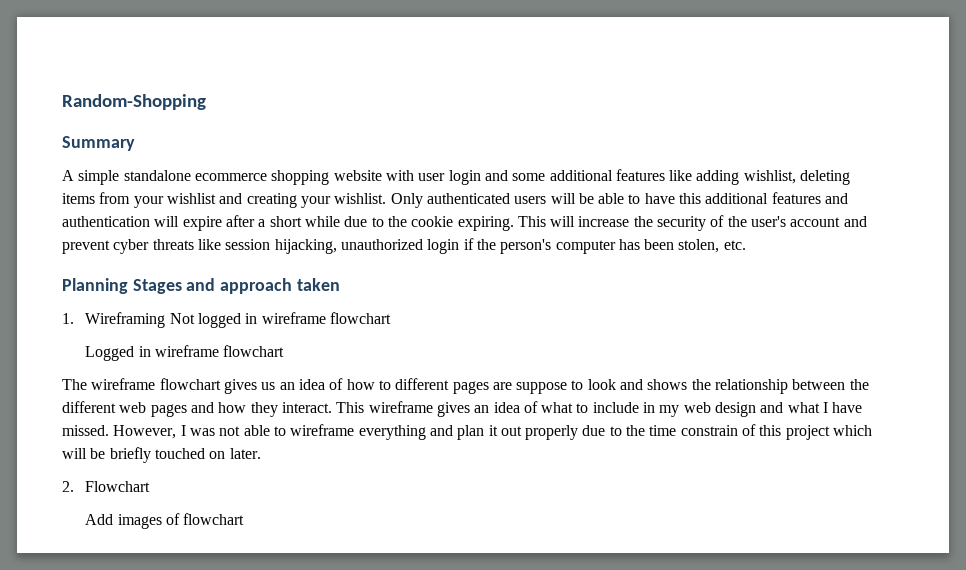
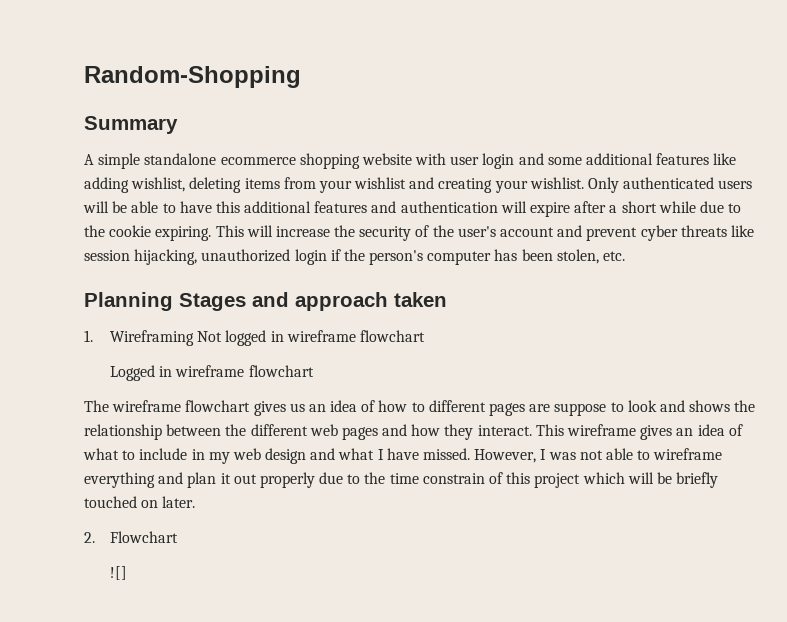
[85,513,245,529] Add images of flowchart -> [109,566,127,580] ![]

